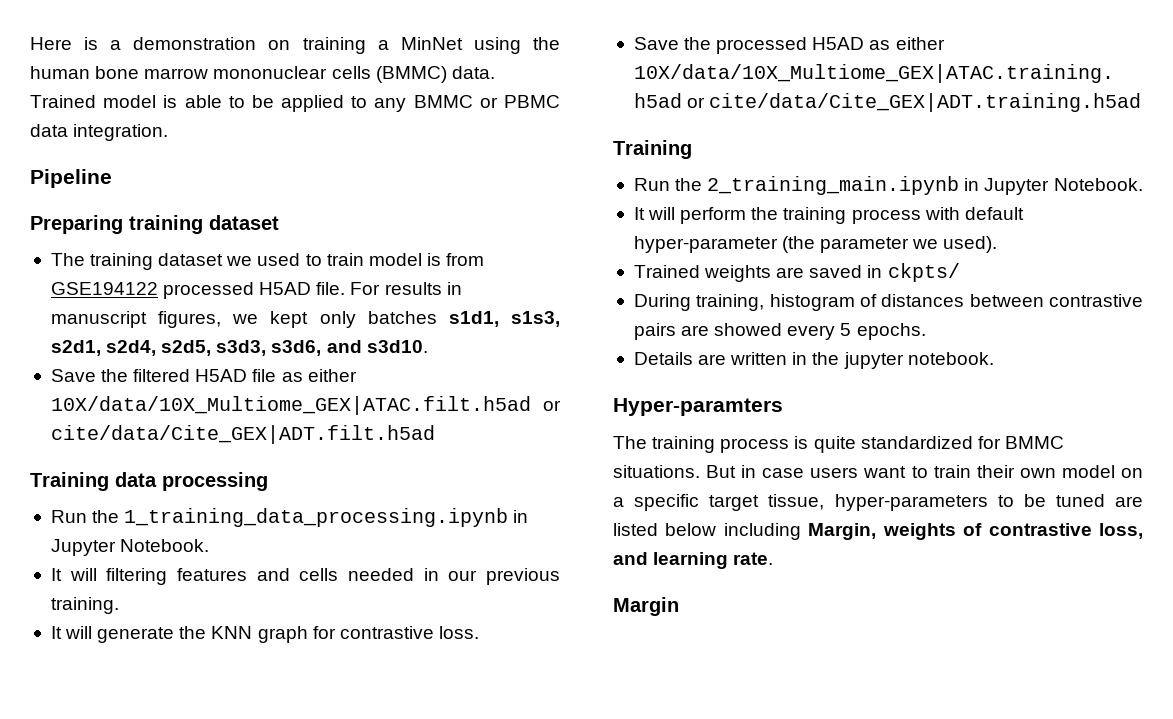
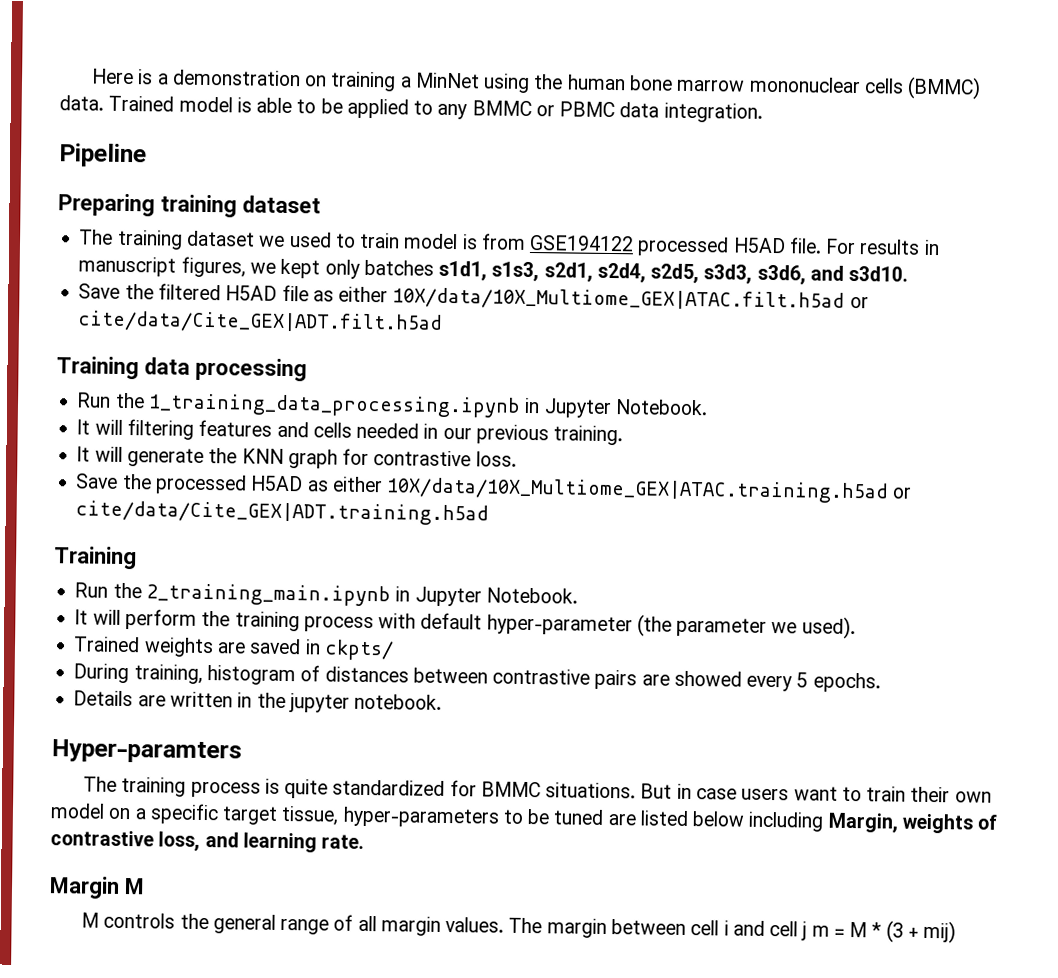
(679, 606) none -> [124,878,145,895] [81,912,957,944] M // M controls the general range of all margin values. The margin between cell i and cell j m = M * (3 + mij)

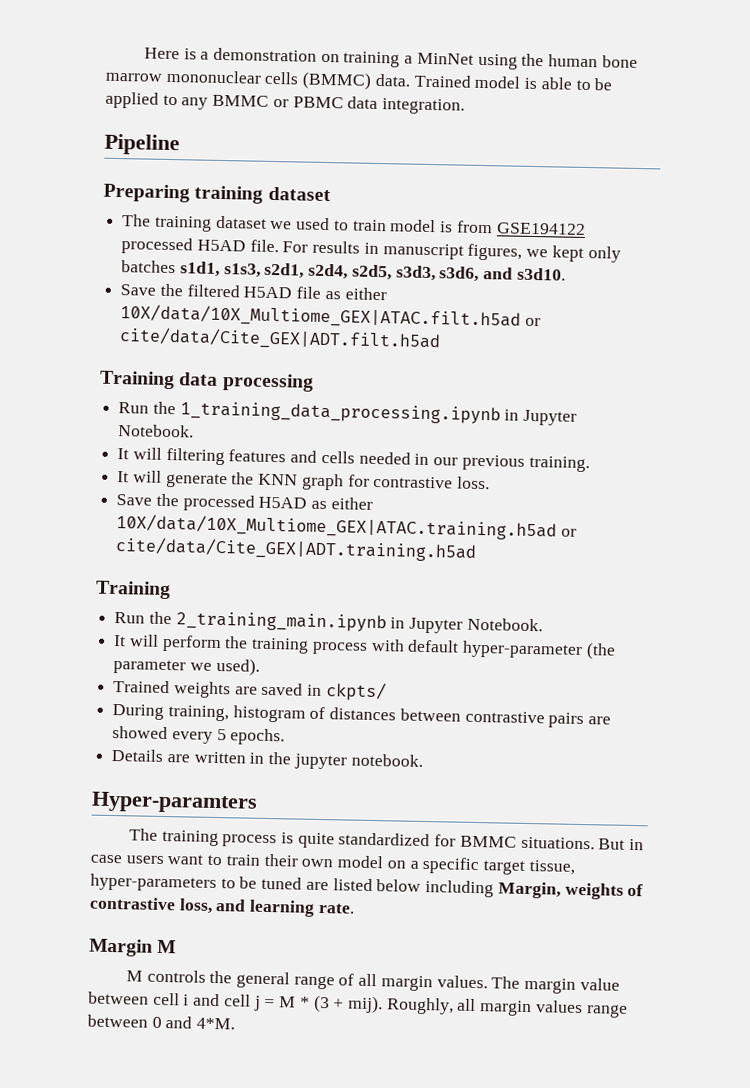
(607, 928) none -> [579,978,620,991] value
[811,925,830,937] m -> (261, 1003) none
[923,920,957,944] mij) -> [346,995,628,1018] [87,1014,236,1030] mij). Roughly, all margin values range between 0 and 4*M.

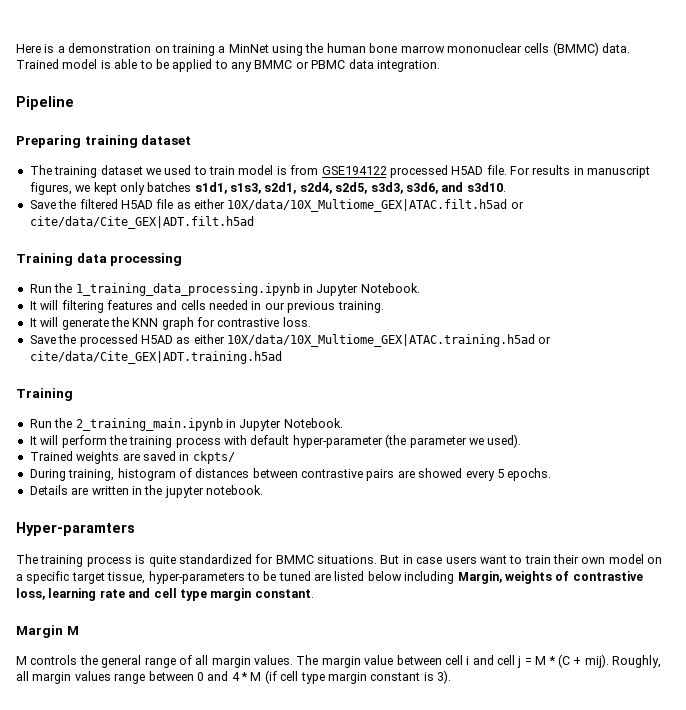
[215,899,355,917] and learning rate. -> [48,588,314,601] learning rate and cell type margin constant.
[313,994,330,1013] (3 -> [557,654,570,668] (C
[196,1017,236,1030] 4*M. -> [231,670,451,684] 4 * M (if cell type margin constant is 3).

